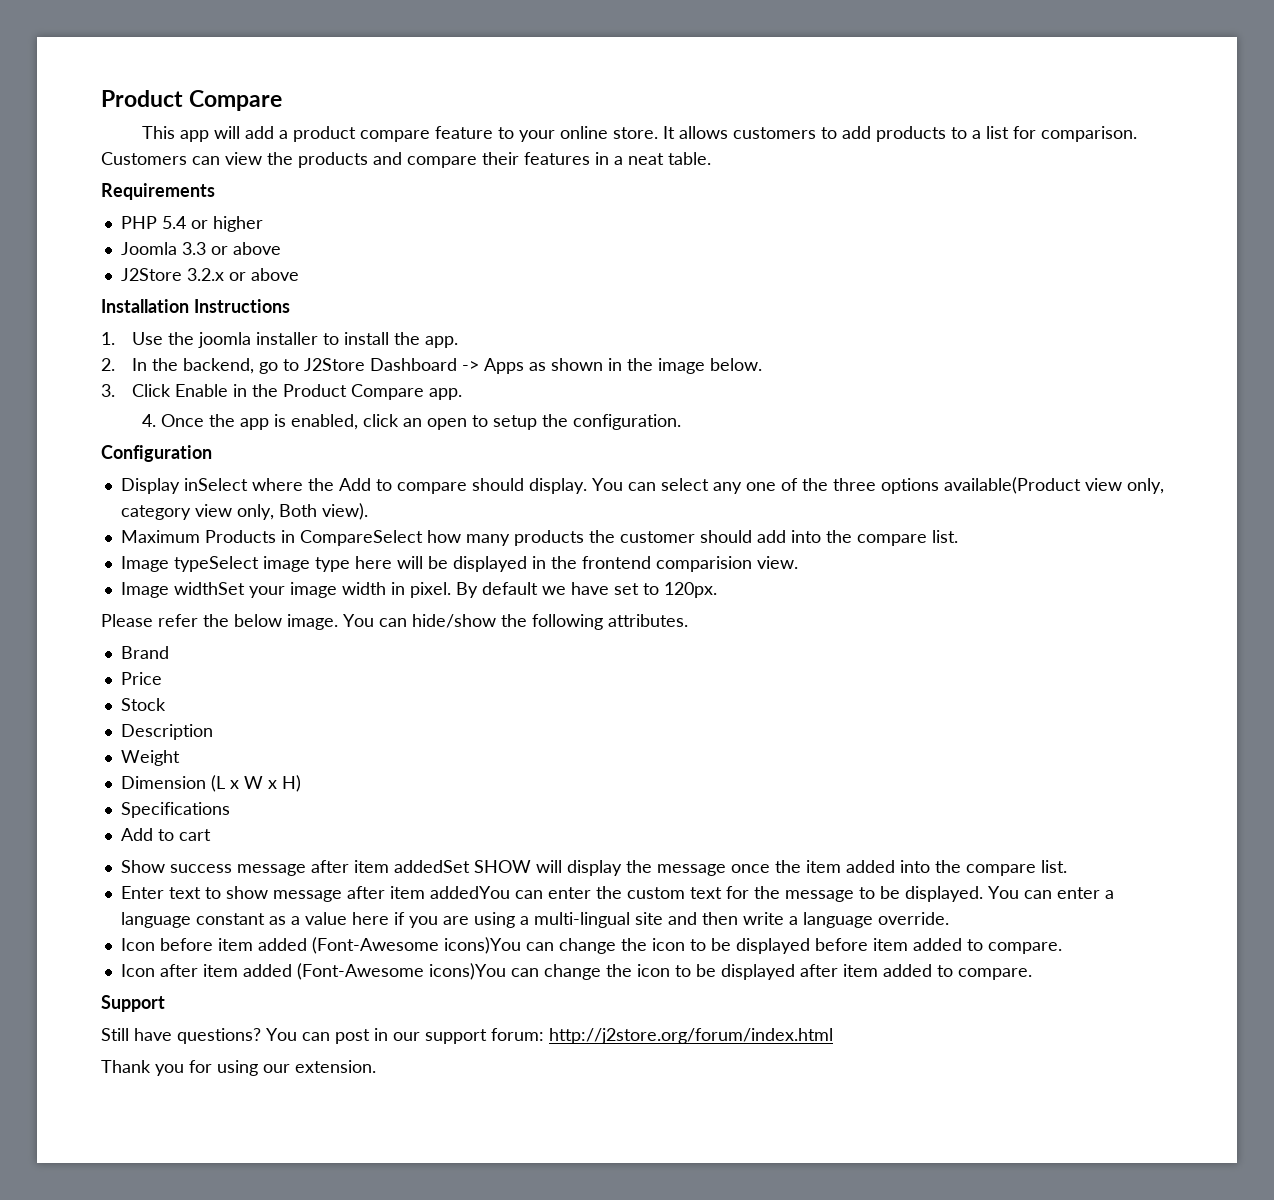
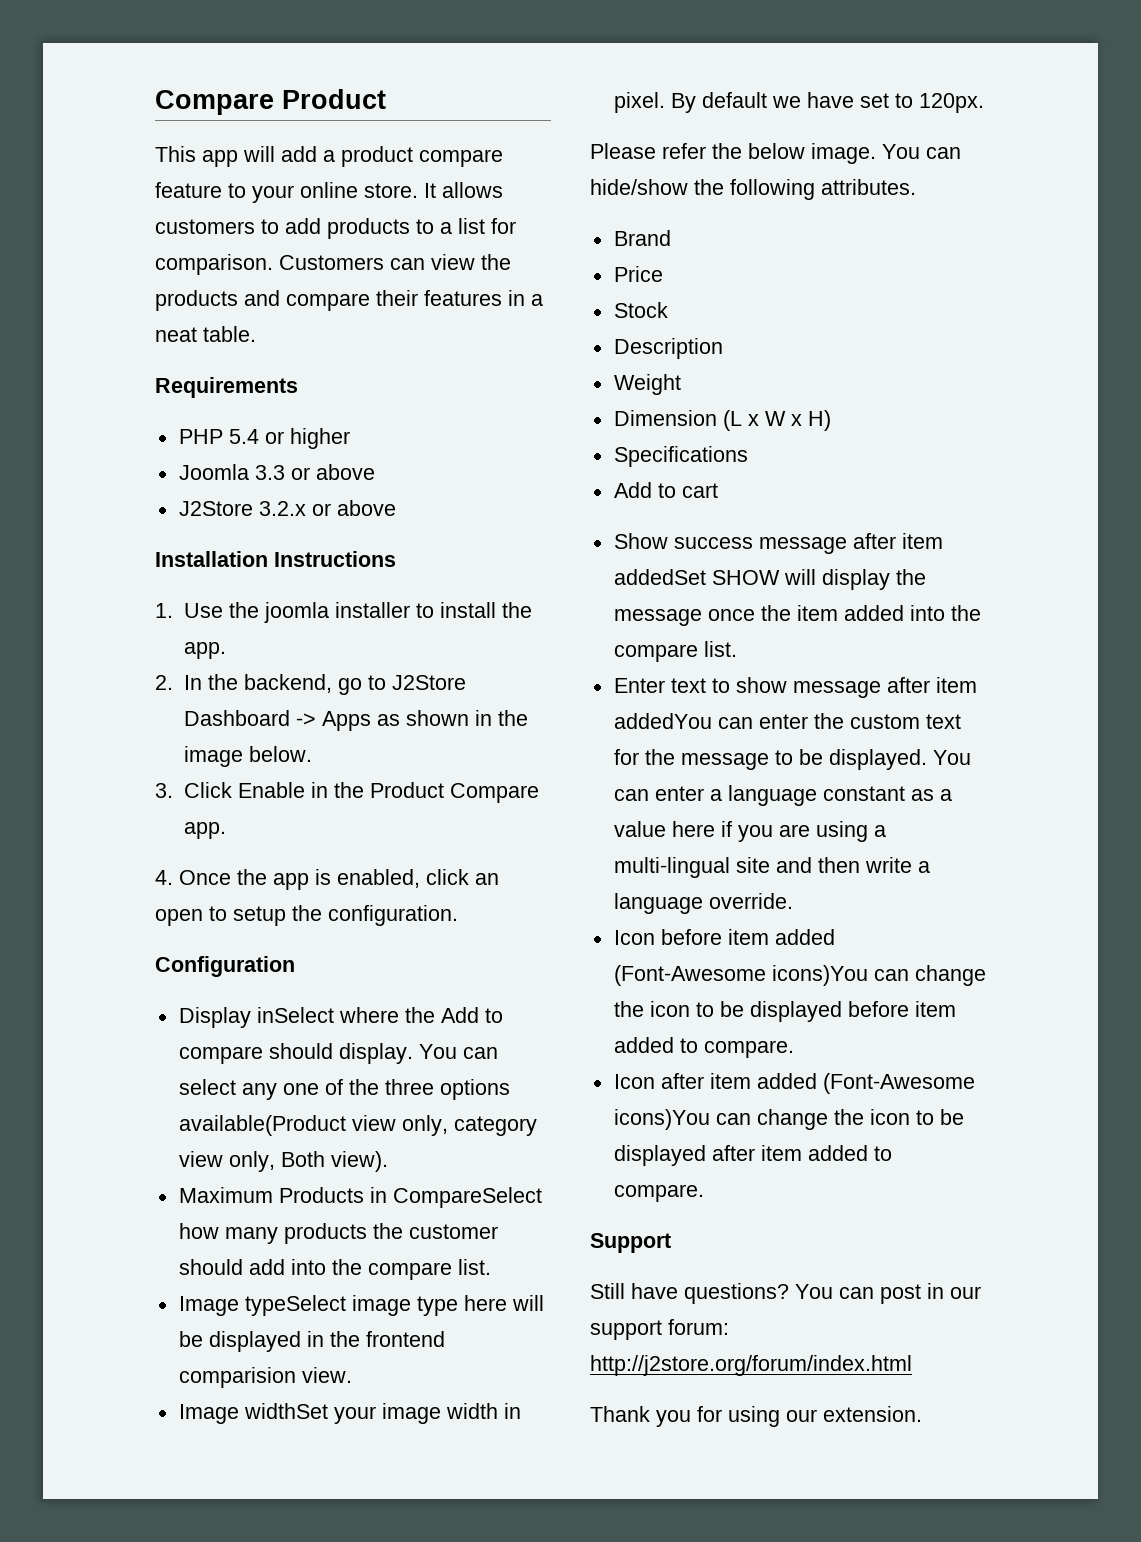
[101,90,283,111] Product Compare -> [155,89,386,115] Compare Product

